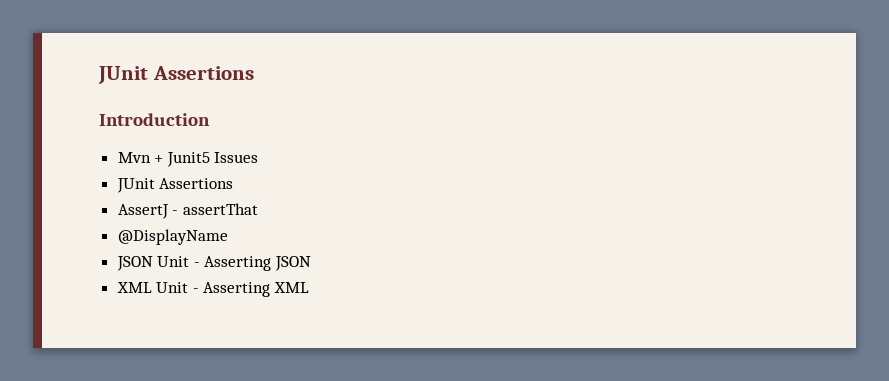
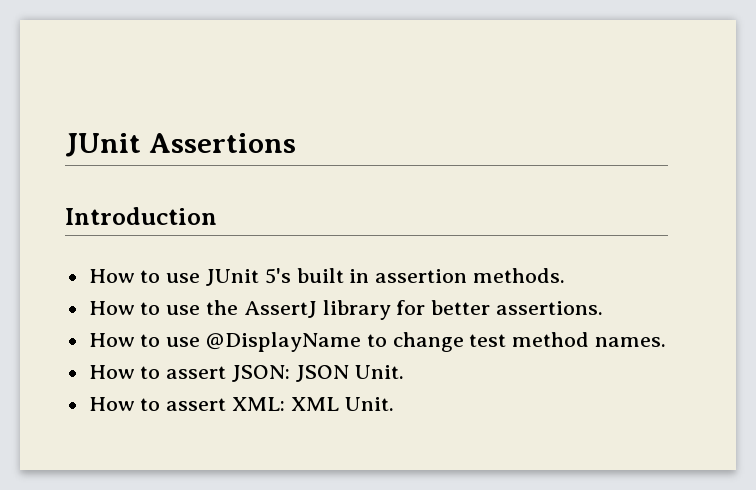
[117,152,259,167] [116,178,234,193] [117,203,258,219] [117,229,228,245] [116,256,312,271] [116,282,310,297] Mvn + Junit5 Issues // JUnit Assertions // AssertJ - assertThat // @DisplayName // JSON Unit - Asserting JSON // XML Unit - Asserting XML -> [88,268,566,286] [88,300,604,320] [88,332,667,352] [88,365,404,382] [88,397,394,411] How to use JUnit 5's built in assertion methods. // How to use the AssertJ library for better assertions. // How to use @DisplayName to change test method names. // How to assert JSON: JSON Unit. // How to assert XML: XML Unit.

